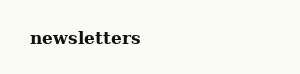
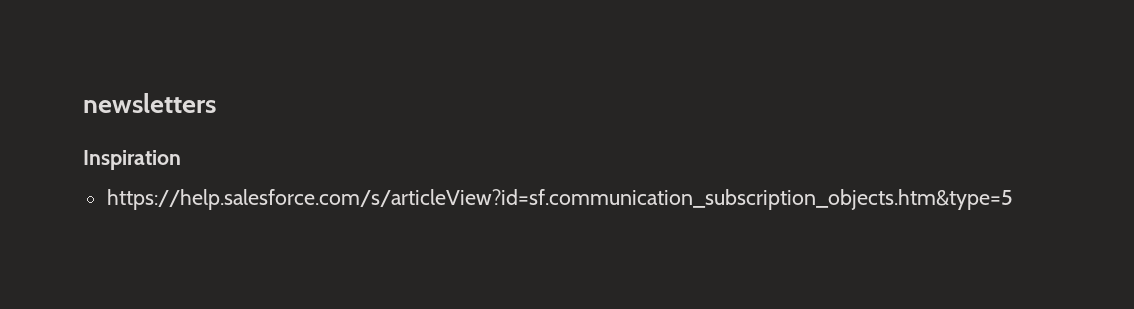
(141, 37) none -> [83,150,181,170] [106,189,1013,210] // Inspiration // https://help.salesforce.com/s/articleView?id=sf.communication_subscription_objects.htm&type=5

